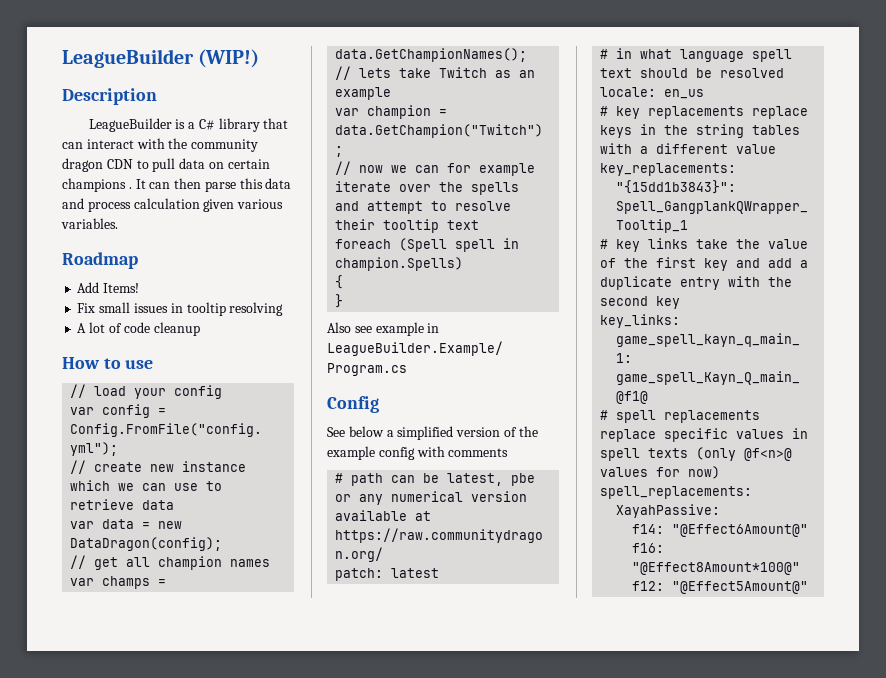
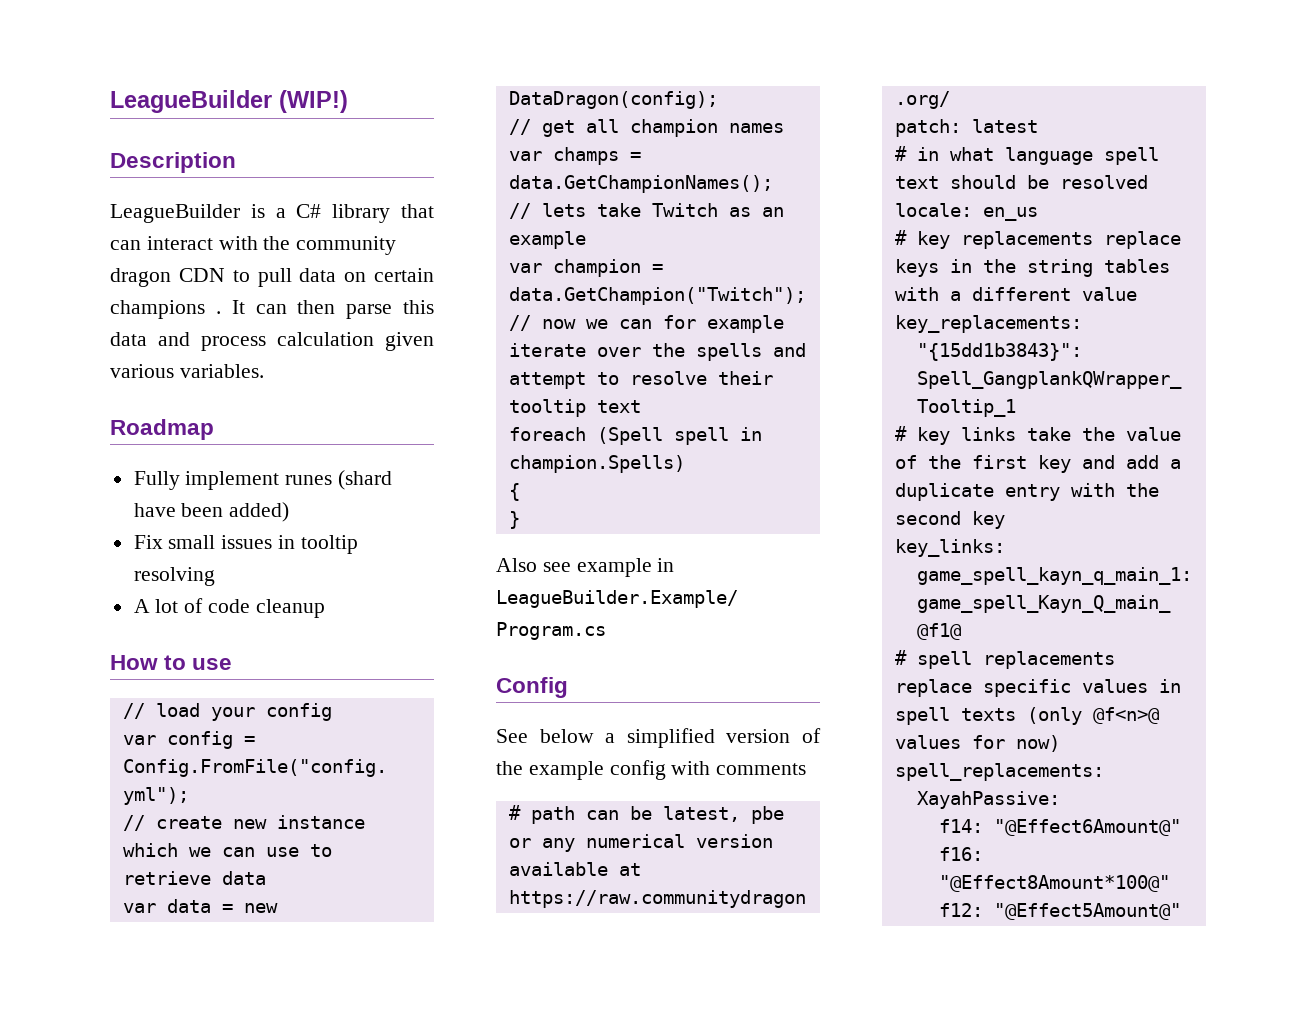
[77,282,140,293] Add Items! -> [133,470,393,490] [133,502,290,522] Fully implement runes (shard have been added)

